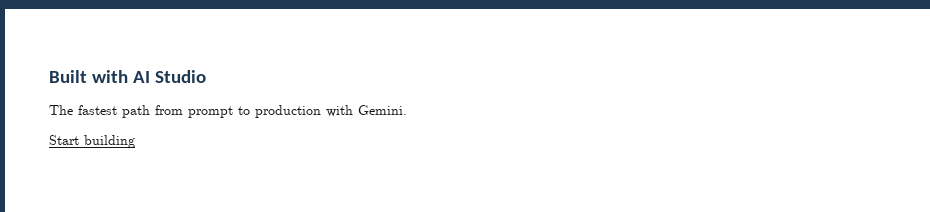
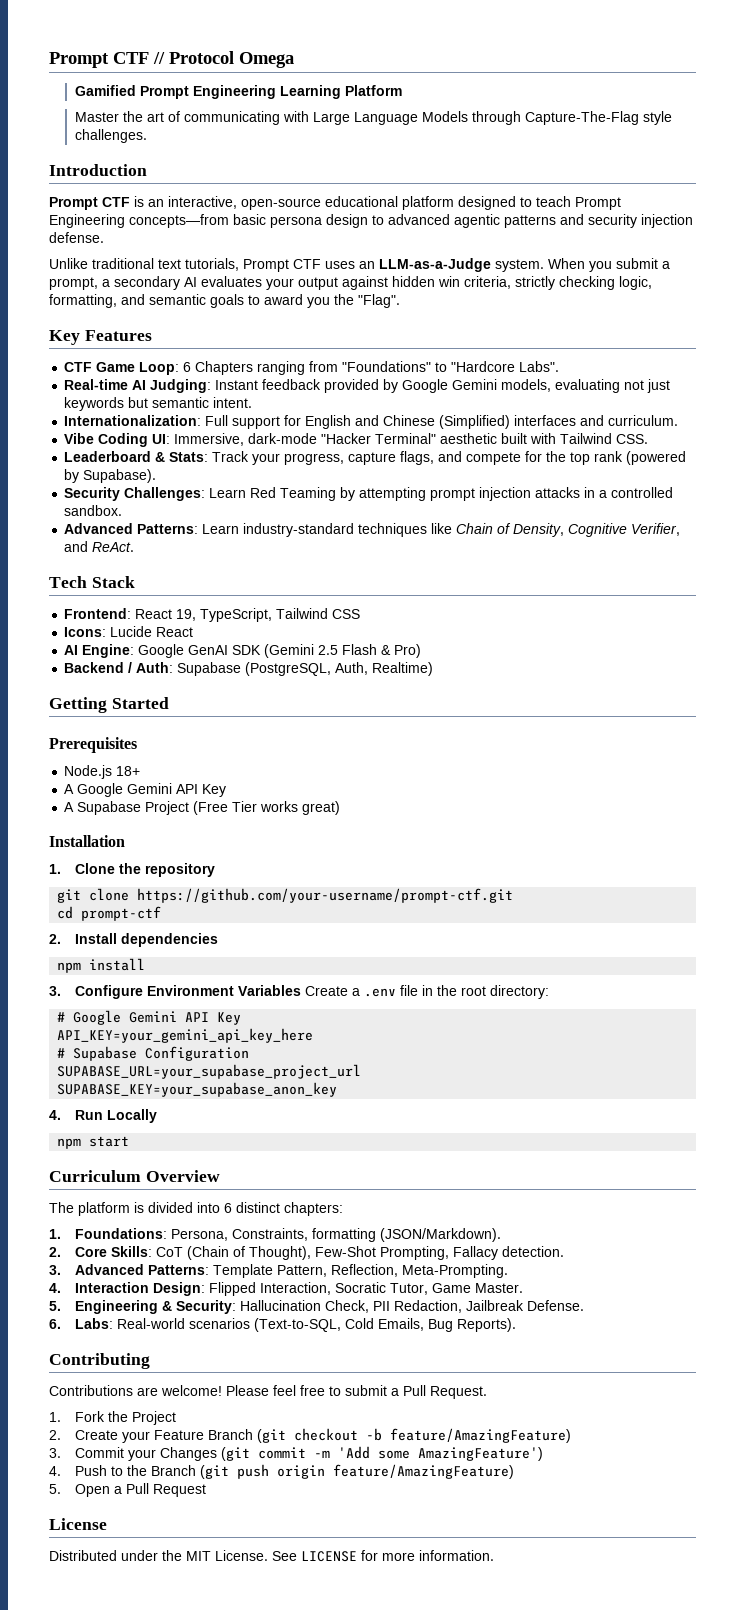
[49,70,206,83] [49,105,407,118] [49,135,135,148] Built with AI Studio // The fastest path from prompt to production with Gemini. // Start building -> [49,51,294,68] [74,85,402,99] [74,111,672,125] [74,129,147,143] [49,164,147,176] [49,196,621,210] [49,214,693,228] [49,232,104,243] [49,258,670,272] [49,276,652,290] [49,294,400,308] [49,330,152,345] [64,361,560,375] [64,379,671,393] [64,397,253,411] [64,415,679,429] [64,433,649,447] [64,451,687,465] [64,469,157,483] [64,487,674,501] [64,505,123,516] [64,523,681,537] [64,541,135,552] [49,576,135,588] [64,608,361,622] [64,626,194,637] [64,644,422,658] [64,662,434,676] [49,697,169,713] [49,737,137,753] [64,765,141,779] [64,783,227,797] [64,801,341,815] [49,835,125,847] [49,863,215,877] [57,888,514,903] [57,906,162,921] [49,933,218,947] [57,958,146,973] [49,985,549,999] [57,1010,242,1025] [57,1028,314,1043] [57,1046,250,1061] [57,1064,362,1079] [57,1082,338,1097] [49,1109,157,1123] [57,1136,130,1149] [49,1170,220,1182] [49,1202,343,1216] [49,1228,501,1242] [49,1246,564,1260] [49,1264,508,1278] [49,1282,523,1296] [49,1300,584,1314] [49,1318,516,1332] [49,1353,150,1369] [49,1385,487,1399] [49,1411,176,1425] [49,1428,571,1443] [49,1446,543,1461] [49,1464,514,1479] [49,1483,206,1497] [49,1518,107,1530] [49,1550,494,1562] Prompt CTF // Protocol Omega // Gamified Prompt Engineering Learning Platform // Master the art of communicating with Large Language Models through Capture-The-Flag style challenges. // Introduction // Prompt CTF is an interactive, open-source educational platform designed to teach Prompt Engineering concepts—from basic persona design to advanced agentic patterns and security injection defense. // Unlike traditional text tutorials, Prompt CTF uses an LLM-as-a-Judge system. When you submit a prompt, a secondary AI evaluates your output against hidden win criteria, strictly checking logic, formatting, and semantic goals to award you the "Flag". // Key Features // CTF Game Loop: 6 Chapters ranging from "Foundations" to "Hardcore Labs". // Real-time AI Judging: Instant feedback provided by Google Gemini models, evaluating not just keywords but semantic intent. // Internationalization: Full support for English and Chinese (Simplified) interfaces and curriculum. // Vibe Coding UI: Immersive, dark-mode "Hacker Terminal" aesthetic built with Tailwind CSS. // Leaderboard & Stats: Track your progress, capture flags, and compete for the top rank (powered by Supabase). // Security Challenges: Learn Red Teaming by attempting prompt injection attacks in a controlled sandbox. // Advanced Patterns: Learn industry-standard techniques like Chain of Density, Cognitive Verifier, and ReAct. // Tech Stack // Frontend: React 19, TypeScript, Tailwind CSS // Icons: Lucide React // AI Engine: Google GenAI SDK (Gemini 2.5 Flash & Pro) // Backend / Auth: Supabase (PostgreSQL, Auth, Realtime) // Getting Started // Prerequisites // Node.js 18+ // A Google Gemini API Key // A Supabase Project (Free Tier works great) // Installation // 1. Clone the repository // git clone https://github.com/your-username/prompt-ctf.git // cd prompt-ctf // 2. Install dependencies // npm install // 3. Configure Environment Variables Create a .env file in the root directory: // # Google Gemini API Key // API_KEY=your_gemini_api_key_here // # Supabase Configuration // SUPABASE_URL=your_supabase_project_url // SUPABASE_KEY=your_supabase_anon_key // 4. Run Locally // npm start // Curriculum Overview // The platform is divided into 6 distinct chapters: // 1. Foundations: Persona, Constraints, formatting (JSON/Markdown). // 2. Core Skills: CoT (Chain of Thought), Few-Shot Prompting, Fallacy detection. // 3. Advanced Patterns: Template Pattern, Reflection, Meta-Prompting. // 4. Interaction Design: Flipped Interaction, Socratic Tutor, Game Master. // 5. Engineering & Security: Hallucination Check, PII Redaction, Jailbreak Defense. // 6. Labs: Real-world scenarios (Text-to-SQL, Cold Emails, Bug Reports). // Contributing // Contributions are welcome! Please feel free to submit a Pull Request. // 1. Fork the Project // 2. Create your Feature Branch (git checkout -b feature/AmazingFeature) // 3. Commit your Changes (git commit -m 'Add some AmazingFeature') // 4. Push to the Branch (git push origin feature/AmazingFeature) // 5. Open a Pull Request // License // Distributed under the MIT License. See LICENSE for more information.

